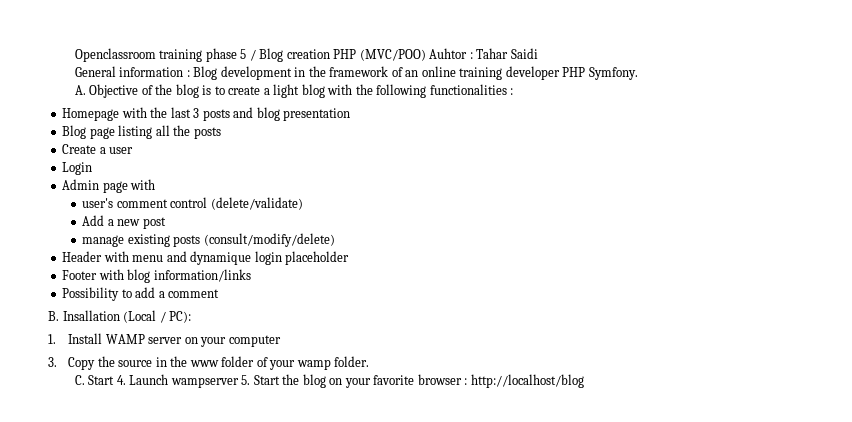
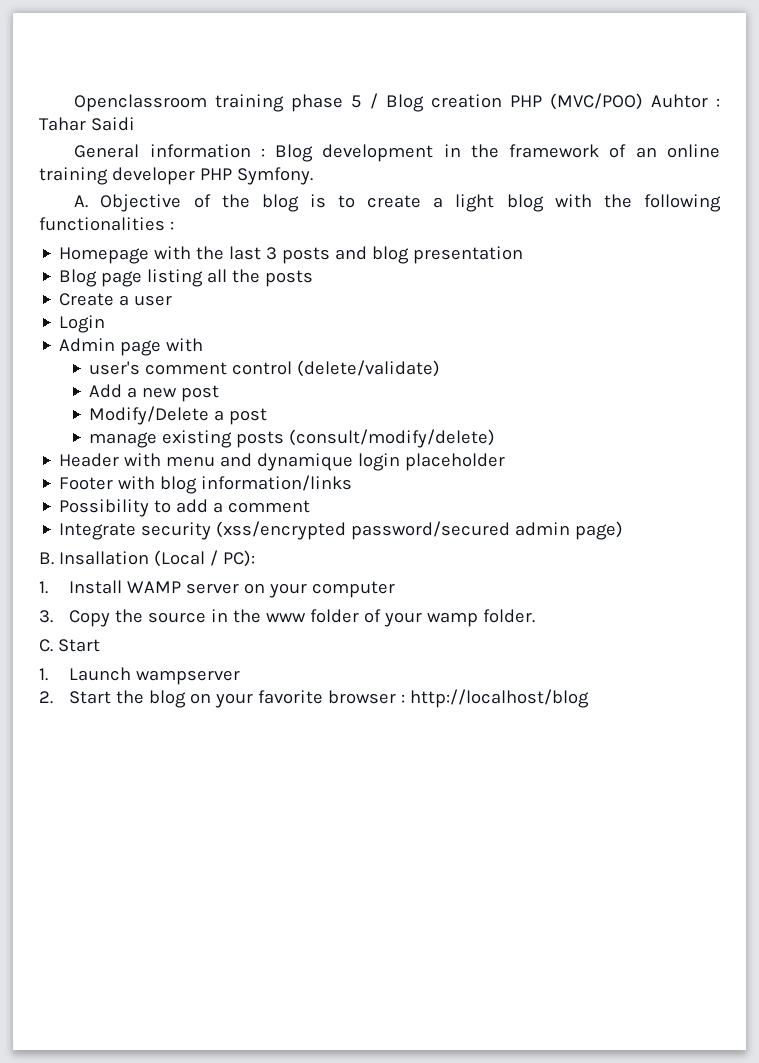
(166, 223) none -> [89,406,268,425] // Modify/Delete a post
(220, 293) none -> [59,521,624,540] // Integrate security (xss/encrypted password/secured admin page)
[116,375,126,385] 4. -> [39,668,48,681] // 1.
[241,375,251,385] 5. -> [39,691,53,704] // 2.

